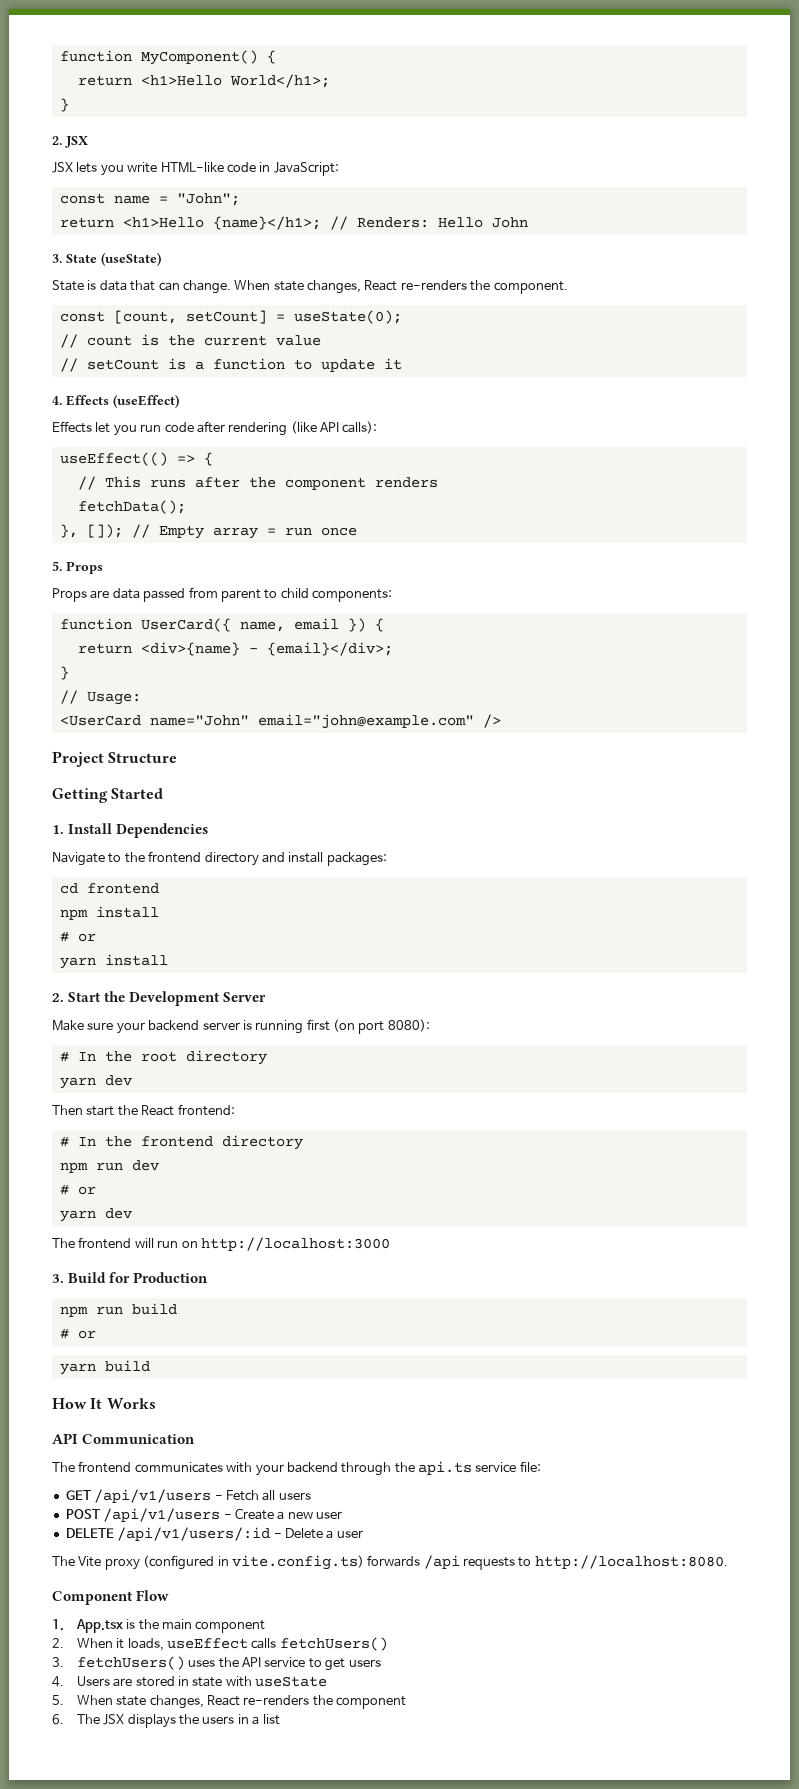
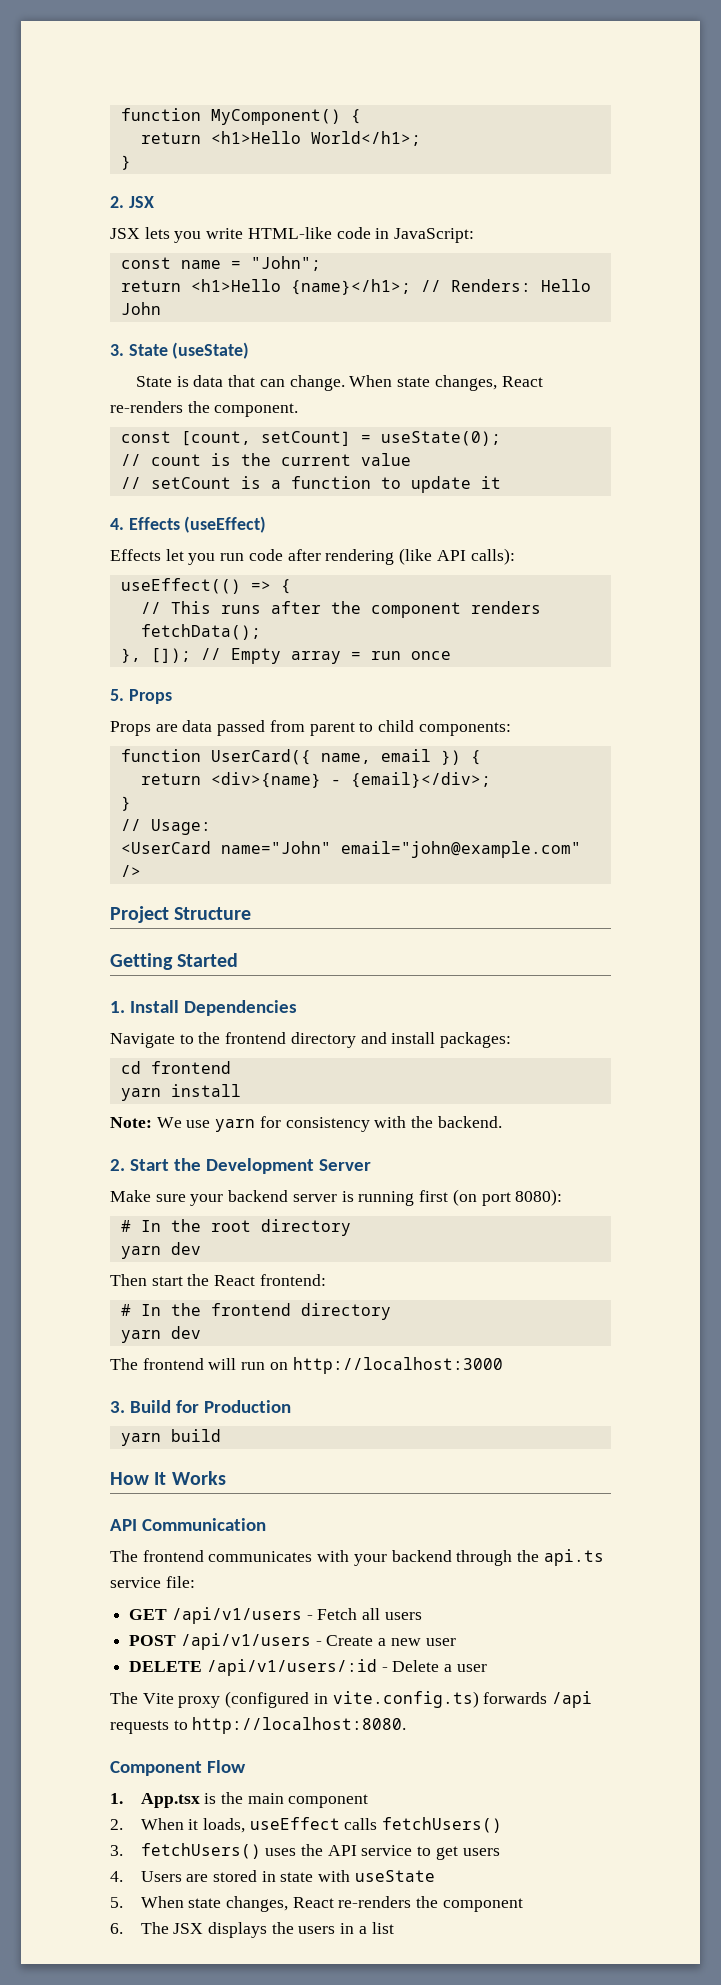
[59,906,159,920] [59,931,96,942] [59,954,168,969] npm install // # or // yarn install -> [120,1084,241,1101] [110,1116,502,1132] yarn install // Note: We use yarn for consistency with the backend.
[59,1160,159,1173] [59,1184,96,1195] // npm run dev // # or -> (391, 1311) none
[59,1303,177,1317] [59,1328,96,1339] // npm run build // # or -> (291, 1406) none

